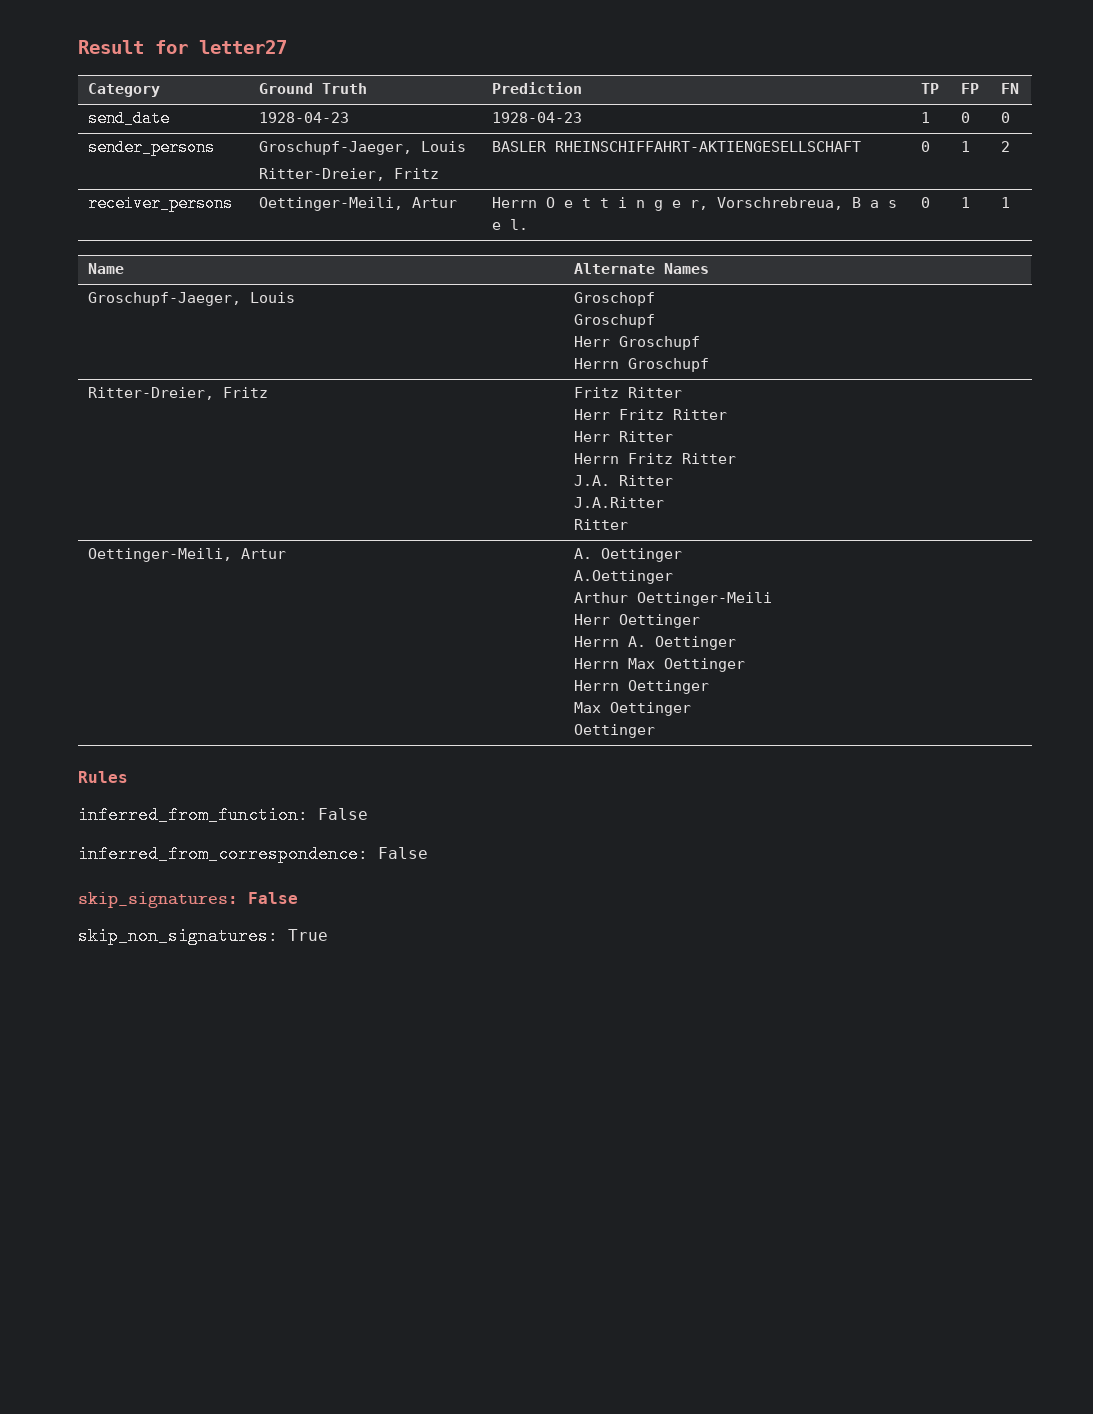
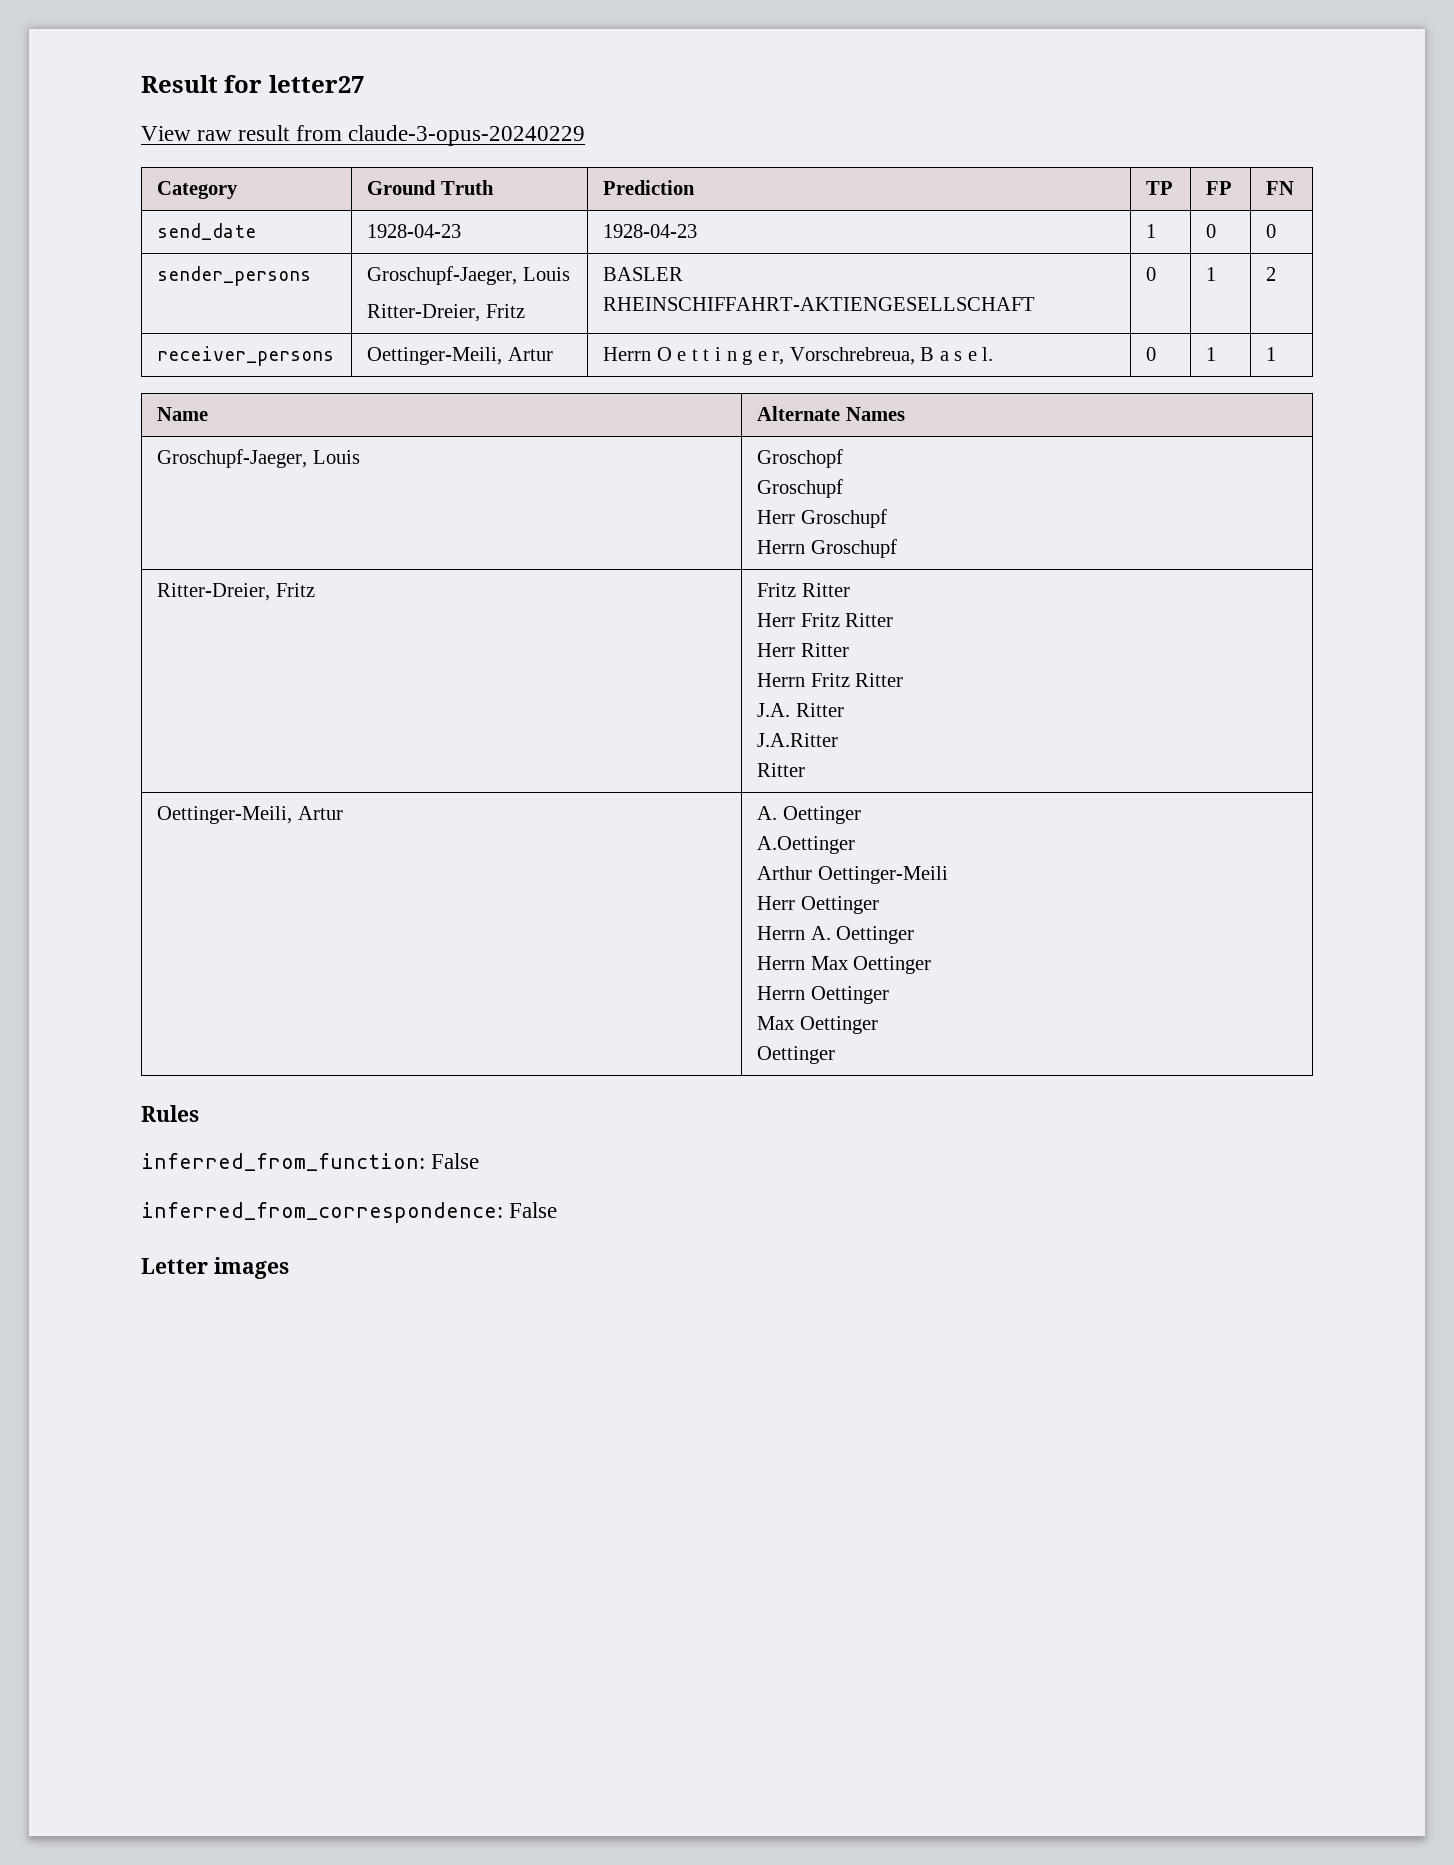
(287, 47) none -> [141,125,585,146] // View raw result from claude-3-opus-20240229
[78,892,298,908] [78,927,328,945] skip_signatures: False // skip_non_signatures: True -> [141,1257,289,1279] Letter images

